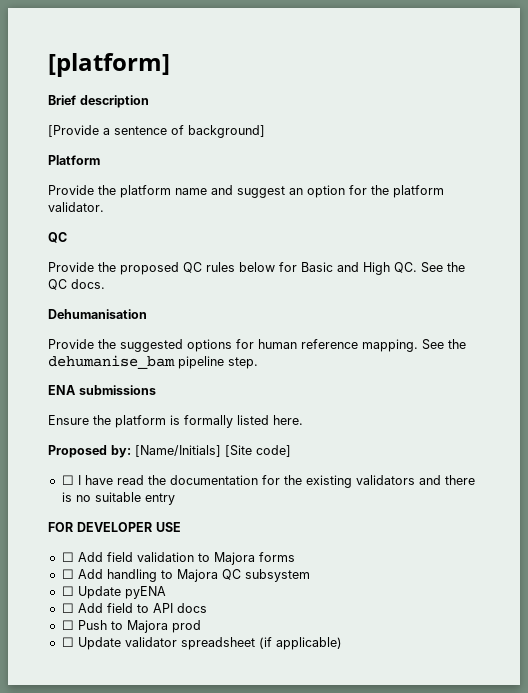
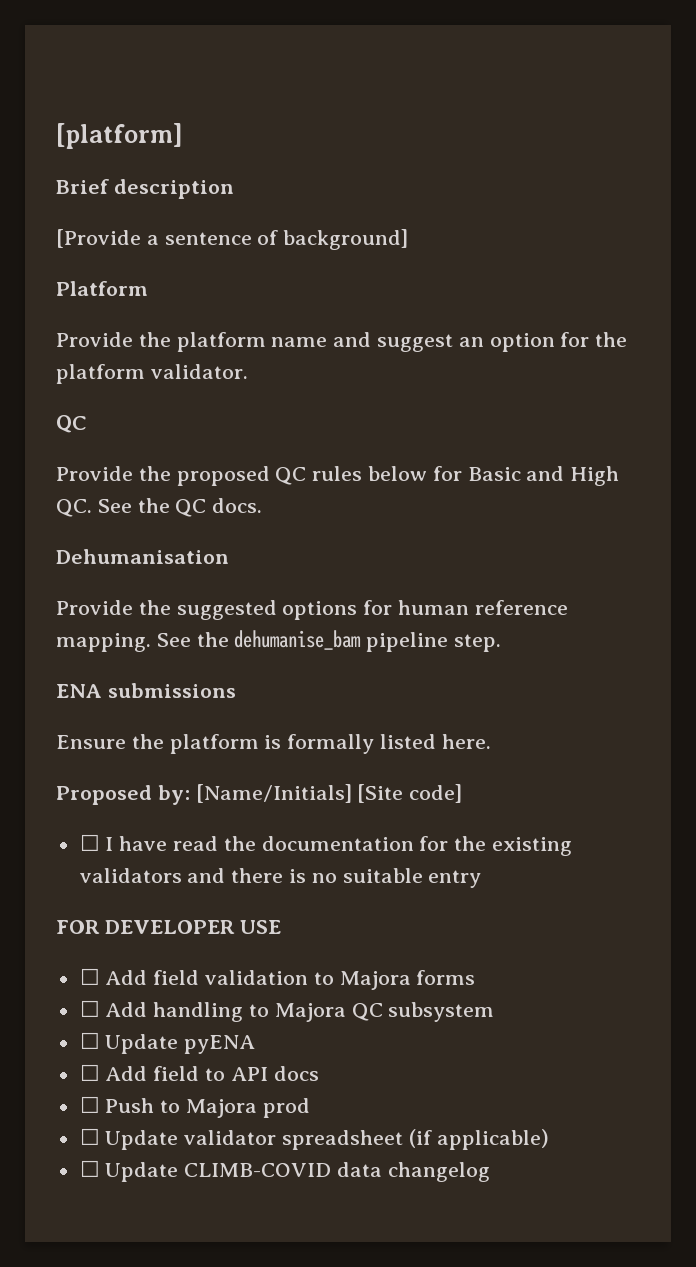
(342, 643) none -> [79,1160,490,1182] // ☐ Update CLIMB-COVID data changelog

